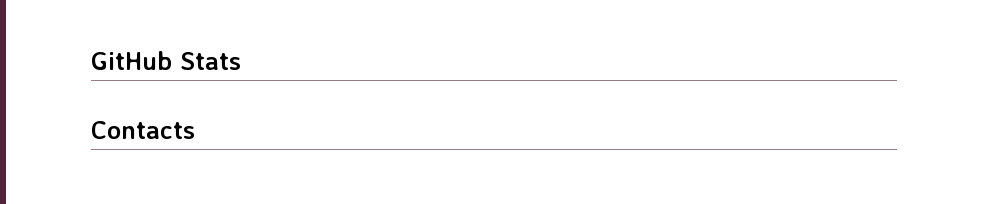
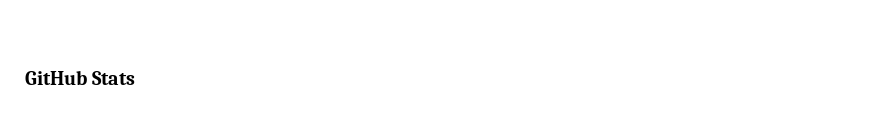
[91,121,195,139] // Contacts -> (136, 78) none

